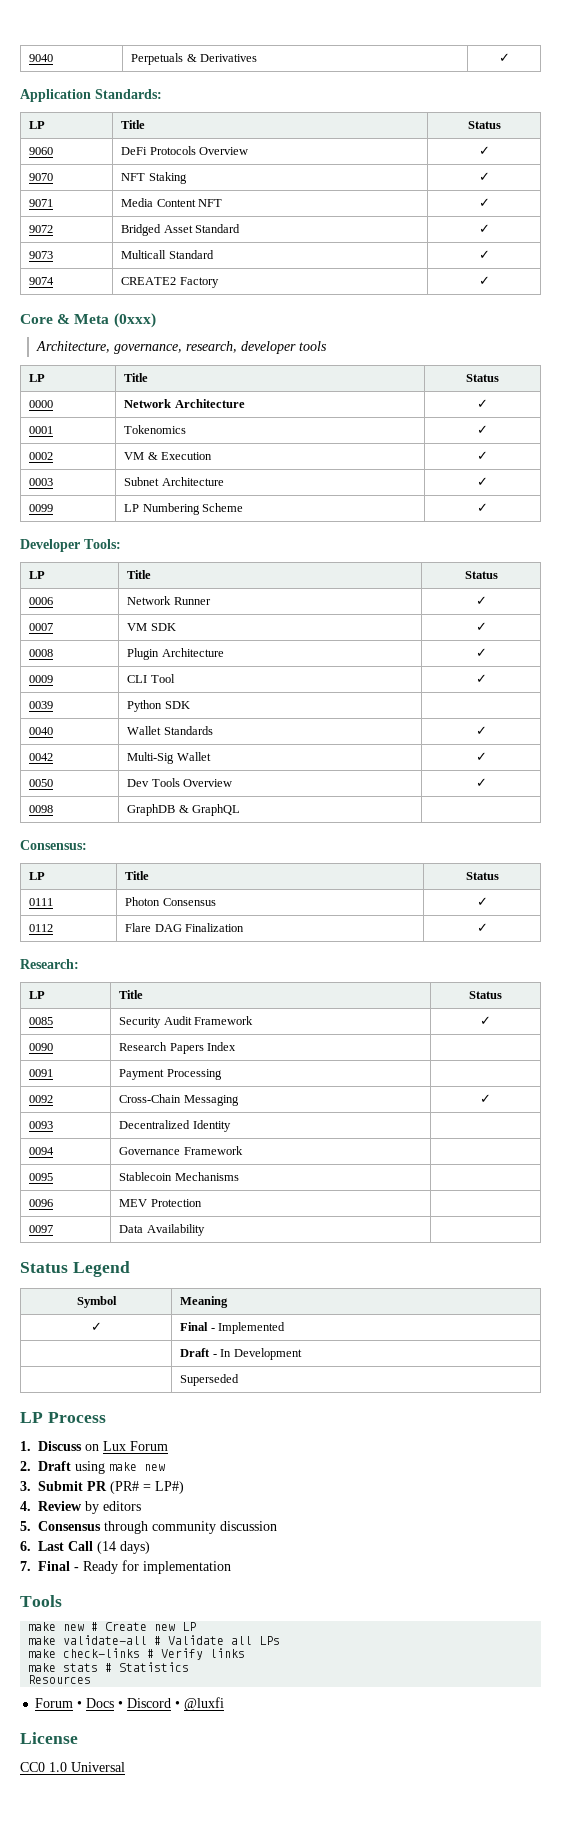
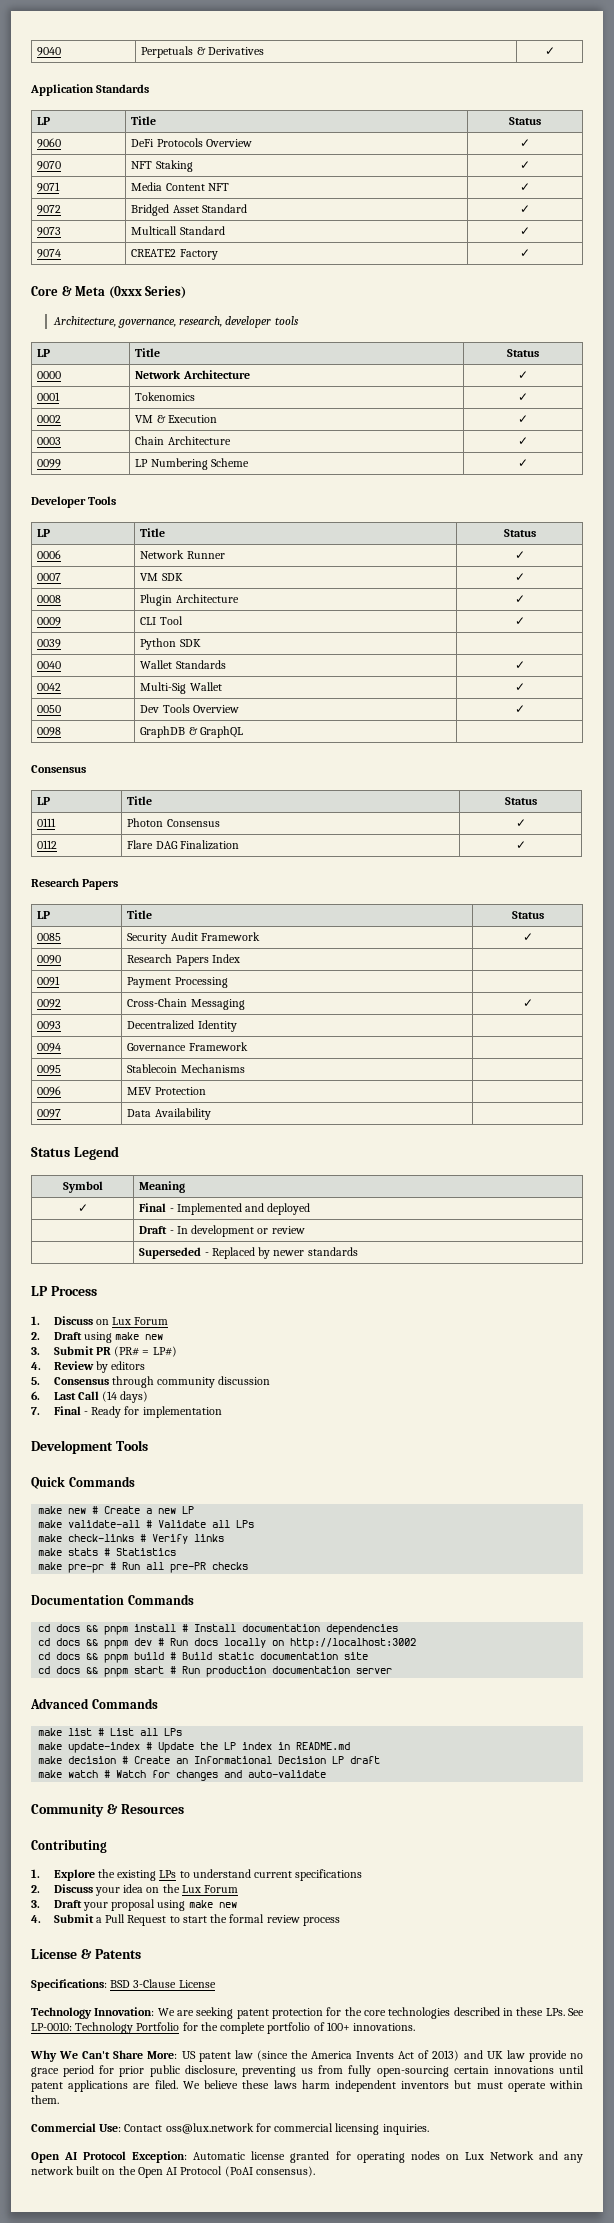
[95,89,162,99] Standards: -> [96,84,150,93] Standards
[113,313,156,328] (0xxx) -> [108,286,187,299] (0xxx Series)
[124,477,160,486] Subnet -> [135,436,165,445] Chain
[84,539,121,549] Tools: -> [88,496,117,505] Tools
[20,840,87,850] Consensus: -> [31,765,86,773] Consensus
[20,959,79,969] Research: -> [31,878,119,890] Research Papers
(286, 1328) none -> [245,1203,311,1215] and deployed
[233,1348,302,1360] [180,1374,240,1386] Development // | Superseded -> [191,1225,305,1237] [139,1247,358,1259] development or review // | Superseded - Replaced by newer standards
[20,1595,62,1607] Tools -> [31,1440,148,1454] [31,1476,135,1489] Development Tools // Quick Commands
(148, 1626) none -> [146,1508,153,1514] a
[28,1675,92,1684] [35,1697,225,1711] [20,1732,78,1744] [20,1762,125,1772] Resources // Forum • Docs • Discord • @luxfi // License // CC0 1.0 Universal -> [38,1562,249,1573] [31,1594,194,1605] [38,1624,399,1635] [38,1638,417,1649] [38,1652,369,1663] [38,1666,393,1677] [30,1698,158,1709] [38,1728,183,1736] [38,1742,351,1753] [38,1756,381,1764] [38,1770,327,1781] [31,1804,184,1817] [31,1839,107,1853] [31,1869,363,1881] [31,1884,239,1896] [31,1899,237,1911] [31,1914,340,1926] [31,1949,141,1959] [31,1979,216,1991] [31,2007,584,2019] [31,2022,416,2034] [30,2050,583,2062] [31,2065,584,2077] [31,2080,583,2092] [31,2095,59,2104] [31,2123,429,2135] [31,2151,583,2163] [31,2166,315,2178] make pre-pr # Run all pre-PR checks // Documentation Commands // cd docs && pnpm install # Install documentation dependencies // cd docs && pnpm dev # Run docs locally on http://localhost:3002 // cd docs && pnpm build # Build static documentation site // cd docs && pnpm start # Run production documentation server // Advanced Commands // make list # List all LPs // make update-index # Update the LP index in README.md // make decision # Create an Informational Decision LP draft // make watch # Watch for changes and auto-validate // Community & Resources // Contributing // 1. Explore the existing LPs to understand current specifications // 2. Discuss your idea on the Lux Forum // 3. Draft your proposal using make new // 4. Submit a Pull Request to start the formal review process // License & Patents // Specifications: BSD 3-Clause License // Technology Innovation: We are seeking patent protection for the core technologies described in these LPs. See LP-0010: Technology Portfolio for the complete portfolio of 100+ innovations. // Why We Can't Share More: US patent law (since the America Invents Act of 2013) and UK law provide no grace period for prior public disclosure, preventing us from fully open-sourcing certain innovations until patent applications are filed. We believe these laws harm independent inventors but must operate within them. // Commercial Use: Contact oss@lux.network for commercial licensing inquiries. // Open AI Protocol Exception: Automatic license granted for operating nodes on Lux Network and any network built on the Open AI Protocol (PoAI consensus).

